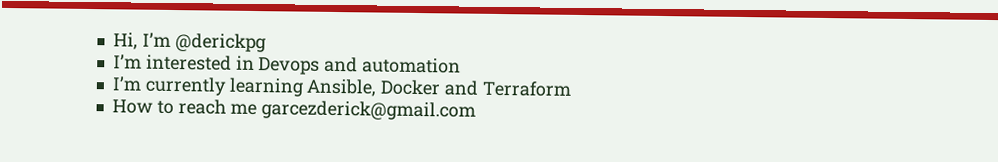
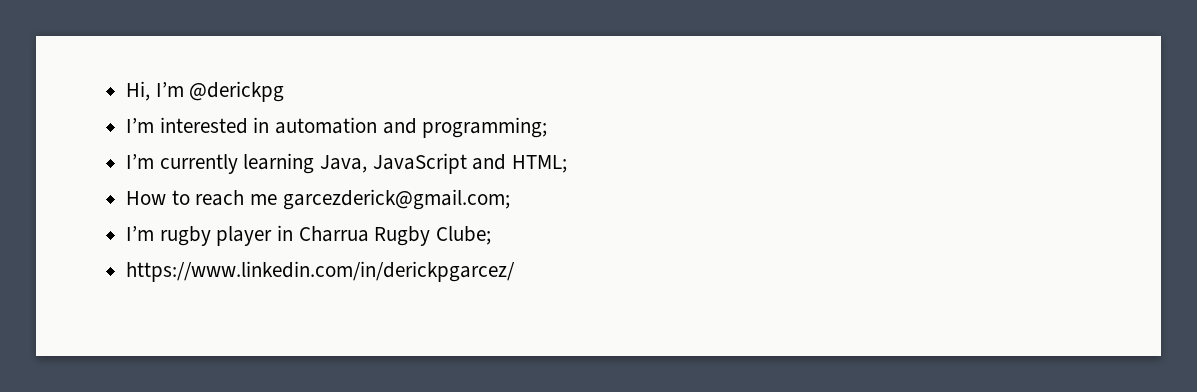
[258,56,462,75] Devops and automation -> [275,117,548,138] automation and programming;
[306,78,571,97] Ansible, Docker and Terraform -> [320,153,568,174] Java, JavaScript and HTML;
[261,100,477,121] garcezderick@gmail.com -> [282,189,510,210] [126,225,492,246] [126,261,516,282] garcezderick@gmail.com; // I’m rugby player in Charrua Rugby Clube; // https://www.linkedin.com/in/derickpgarcez/

